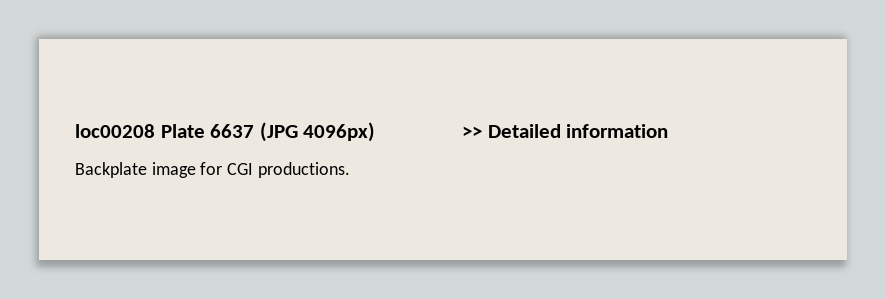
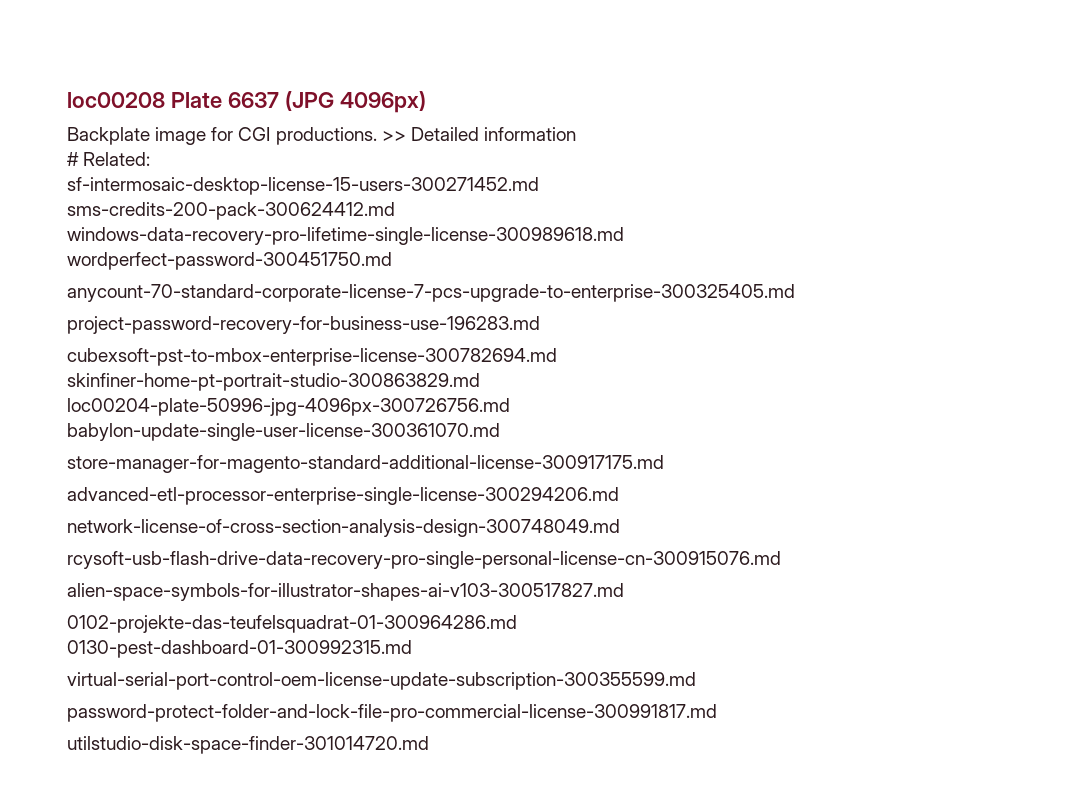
(350, 170) // -> (377, 136) none
(669, 131) none -> [67,152,151,166] [67,177,539,195] [67,202,395,220] [67,227,624,245] [67,252,392,270] [67,284,795,302] [67,316,540,334] [67,348,557,366] [67,373,480,391] [67,398,510,416] [67,423,500,441] [67,455,664,473] [67,487,619,505] [67,519,620,537] [67,551,781,569] [67,583,624,601] [67,615,517,633] [67,640,412,658] [67,672,696,690] [67,704,717,722] [67,736,429,754] // # Related: // sf-intermosaic-desktop-license-15-users-300271452.md // sms-credits-200-pack-300624412.md // windows-data-recovery-pro-lifetime-single-license-300989618.md // wordperfect-password-300451750.md // anycount-70-standard-corporate-license-7-pcs-upgrade-to-enterprise-300325405.md // project-password-recovery-for-business-use-196283.md // cubexsoft-pst-to-mbox-enterprise-license-300782694.md // skinfiner-home-pt-portrait-studio-300863829.md // loc00204-plate-50996-jpg-4096px-300726756.md // babylon-update-single-user-license-300361070.md // store-manager-for-magento-standard-additional-license-300917175.md // advanced-etl-processor-enterprise-single-license-300294206.md // network-license-of-cross-section-analysis-design-300748049.md // rcysoft-usb-flash-drive-data-recovery-pro-single-personal-license-cn-300915076.md // alien-space-symbols-for-illustrator-shapes-ai-v103-300517827.md // 0102-projekte-das-teufelsquadrat-01-300964286.md // 0130-pest-dashboard-01-300992315.md // virtual-serial-port-control-oem-license-update-subscription-300355599.md // password-protect-folder-and-lock-file-pro-commercial-license-300991817.md // utilstudio-disk-space-finder-301014720.md

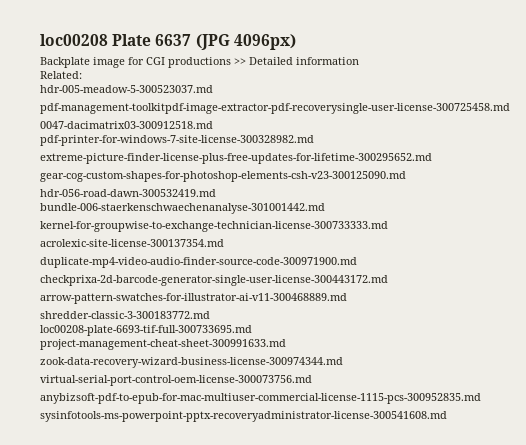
[275,127,377,145] productions. -> [168,57,231,68] productions
[67,152,79,166] # -> (359, 61) none
[67,177,539,195] [67,202,395,220] [67,227,624,245] [67,252,392,270] [67,284,795,302] [67,316,540,334] [67,348,557,366] [67,373,480,391] [67,398,510,416] [67,423,500,441] [67,455,664,473] [67,487,619,505] [67,519,620,537] [67,551,781,569] [67,583,624,601] [67,615,517,633] [67,640,412,658] [67,672,696,690] [67,704,717,722] [67,736,429,754] sf-intermosaic-desktop-license-15-users-300271452.md // sms-credits-200-pack-300624412.md // windows-data-recovery-pro-lifetime-single-license-300989618.md // wordperfect-password-300451750.md // anycount-70-standard-corporate-license-7-pcs-upgrade-to-enterprise-300325405.md // project-password-recovery-for-business-use-196283.md // cubexsoft-pst-to-mbox-enterprise-license-300782694.md // skinfiner-home-pt-portrait-studio-300863829.md // loc00204-plate-50996-jpg-4096px-300726756.md // babylon-update-single-user-license-300361070.md // store-manager-for-magento-standard-additional-license-300917175.md // advanced-etl-processor-enterprise-single-license-300294206.md // network-license-of-cross-section-analysis-design-300748049.md // rcysoft-usb-flash-drive-data-recovery-pro-single-personal-license-cn-300915076.md // alien-space-symbols-for-illustrator-shapes-ai-v103-300517827.md // 0102-projekte-das-teufelsquadrat-01-300964286.md // 0130-pest-dashboard-01-300992315.md // virtual-serial-port-control-oem-license-update-subscription-300355599.md // password-protect-folder-and-lock-file-pro-commercial-license-300991817.md // utilstudio-disk-space-finder-301014720.md -> [40,85,213,93] [40,103,510,114] [40,121,213,129] [40,135,314,146] [40,153,432,164] [40,171,406,182] [40,189,216,197] [40,203,325,214] [40,221,388,232] [40,239,224,247] [40,257,357,268] [40,275,388,286] [40,293,347,304] [40,311,210,319] [40,325,252,336] [40,339,286,350] [40,357,343,368] [40,375,312,386] [40,393,481,404] [40,411,447,422] hdr-005-meadow-5-300523037.md // pdf-management-toolkitpdf-image-extractor-pdf-recoverysingle-user-license-300725458.md // 0047-dacimatrix03-300912518.md // pdf-printer-for-windows-7-site-license-300328982.md // extreme-picture-finder-license-plus-free-updates-for-lifetime-300295652.md // gear-cog-custom-shapes-for-photoshop-elements-csh-v23-300125090.md // hdr-056-road-dawn-300532419.md // bundle-006-staerkenschwaechenanalyse-301001442.md // kernel-for-groupwise-to-exchange-technician-license-300733333.md // acrolexic-site-license-300137354.md // duplicate-mp4-video-audio-finder-source-code-300971900.md // checkprixa-2d-barcode-generator-single-user-license-300443172.md // arrow-pattern-swatches-for-illustrator-ai-v11-300468889.md // shredder-classic-3-300183772.md // loc00208-plate-6693-tif-full-300733695.md // project-management-cheat-sheet-300991633.md // zook-data-recovery-wizard-business-license-300974344.md // virtual-serial-port-control-oem-license-300073756.md // anybizsoft-pdf-to-epub-for-mac-multiuser-commercial-license-1115-pcs-300952835.md // sysinfotools-ms-powerpoint-pptx-recoveryadministrator-license-300541608.md

